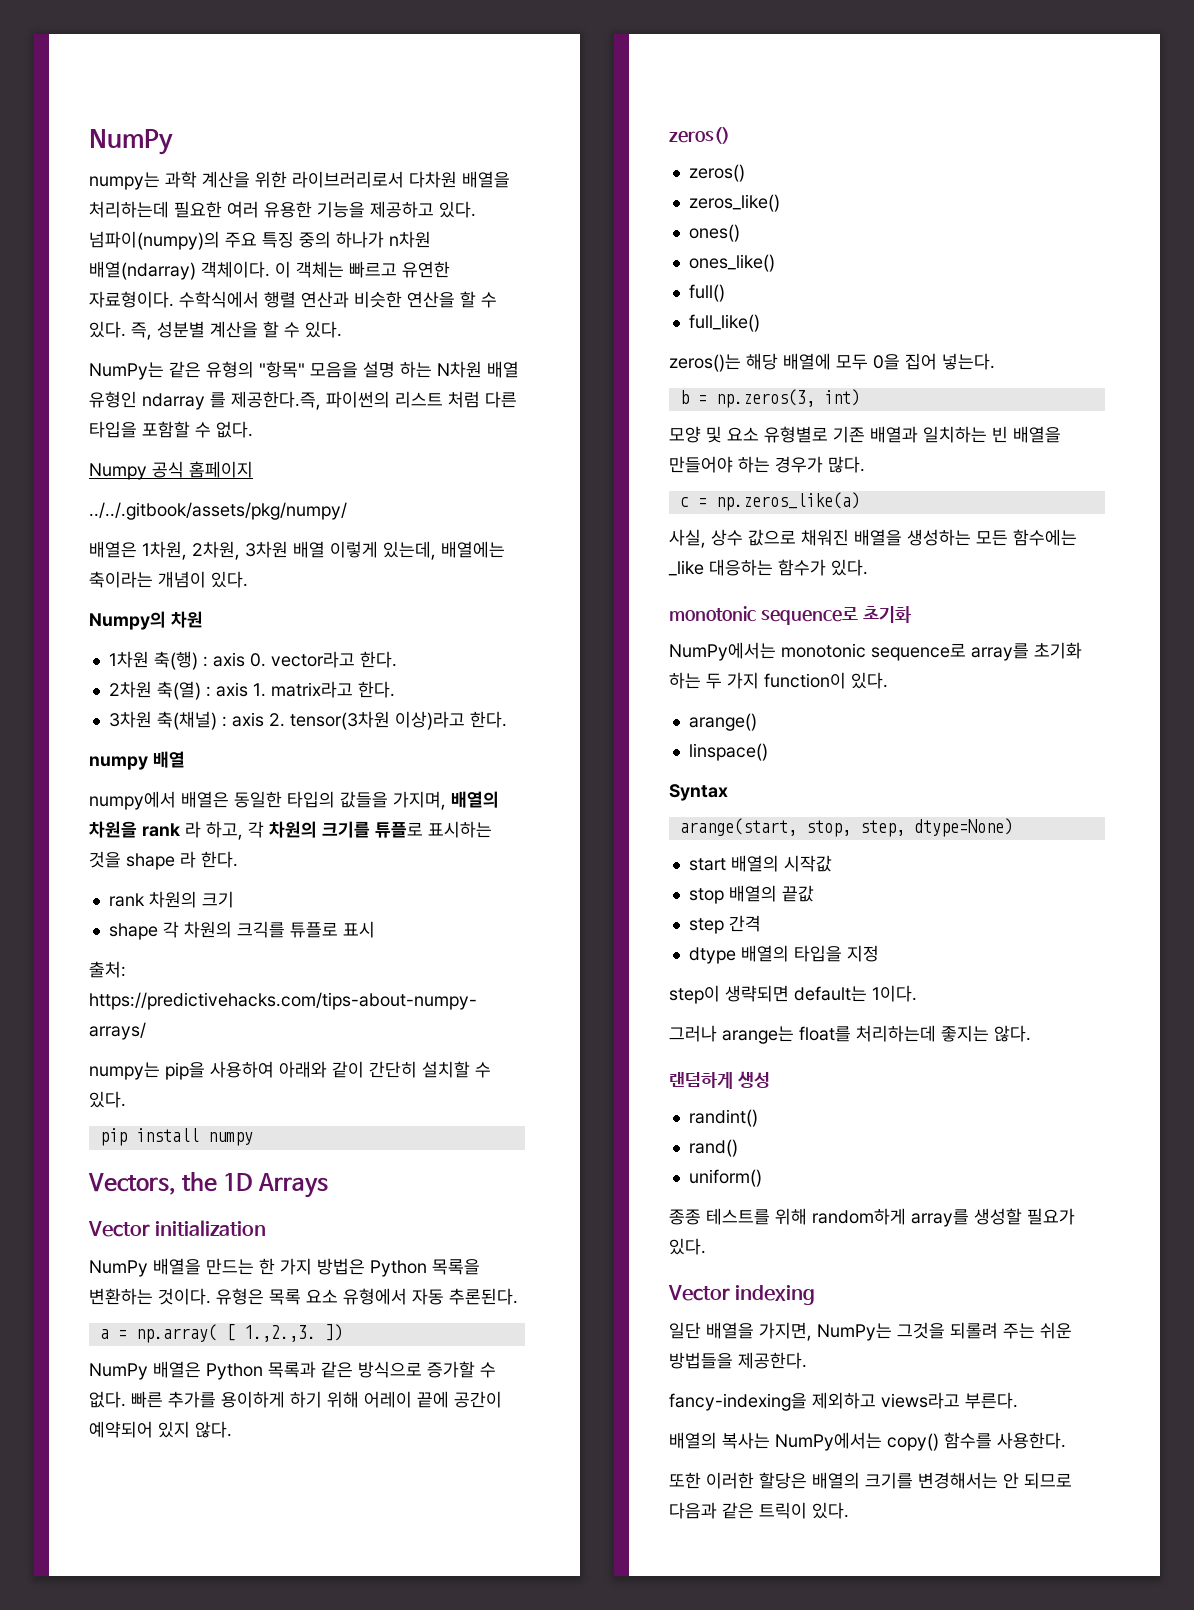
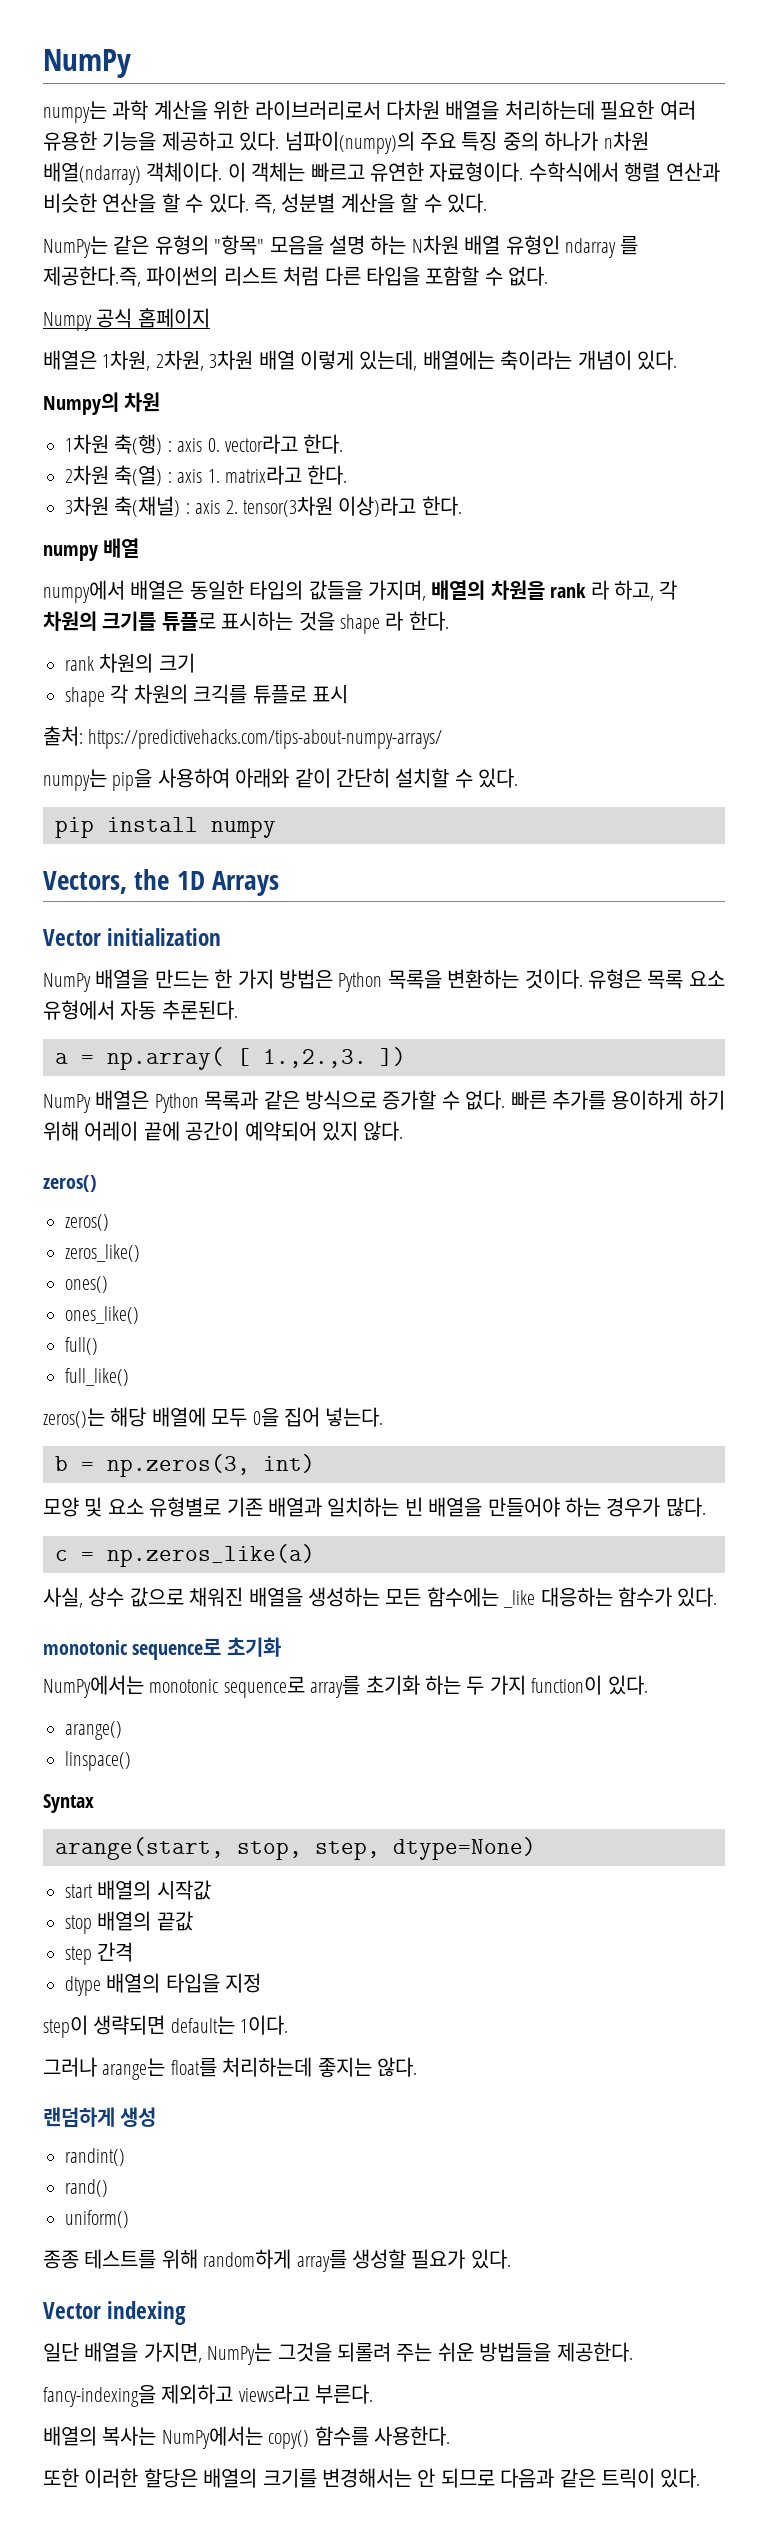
[89,502,347,520] // ../../.gitbook/assets/pkg/numpy/ -> (210, 318) none

